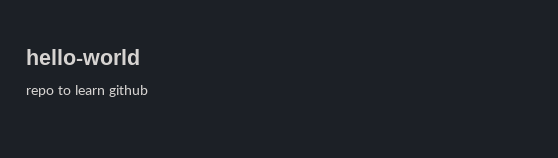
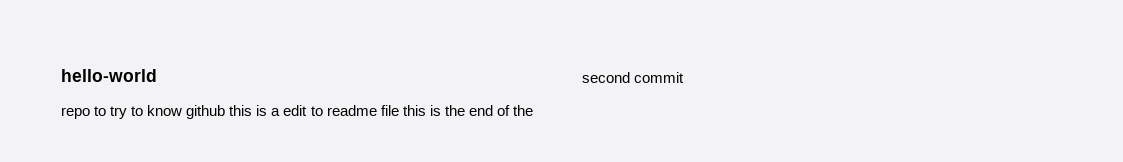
[74,85,148,97] learn github -> [110,105,533,119] [582,72,685,83] try to know github this is a edit to readme file this is the end of the second commit

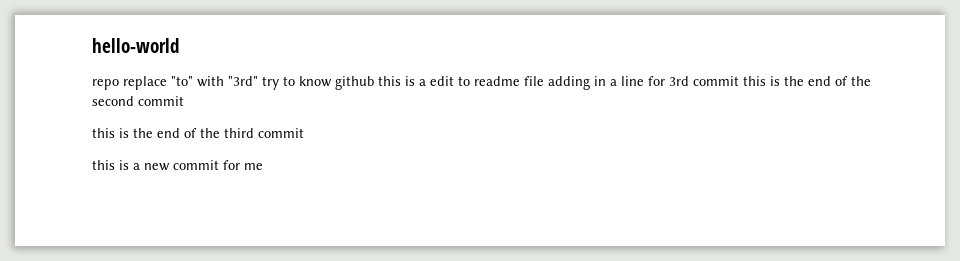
[94,106,107,116] to -> [123,76,258,90] replace "to" with "3rd"
(399, 110) none -> [548,76,739,90] adding in a line for 3rd commit
(685, 77) none -> [92,128,304,138] [92,160,263,171] // this is the end of the third commit // this is a new commit for me

